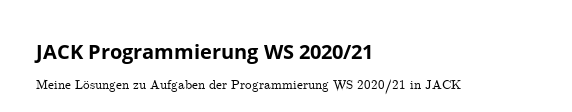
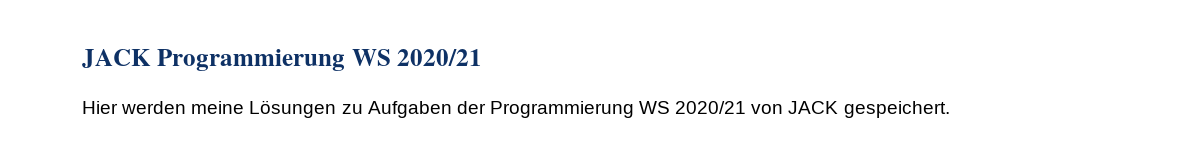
[36,79,71,89] Meine -> [82,101,245,114] Hier werden meine
[410,80,461,90] in JACK -> [751,101,950,118] von JACK gespeichert.

